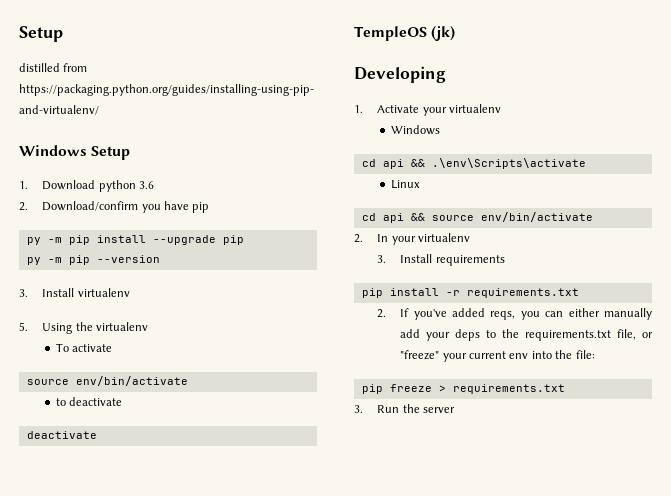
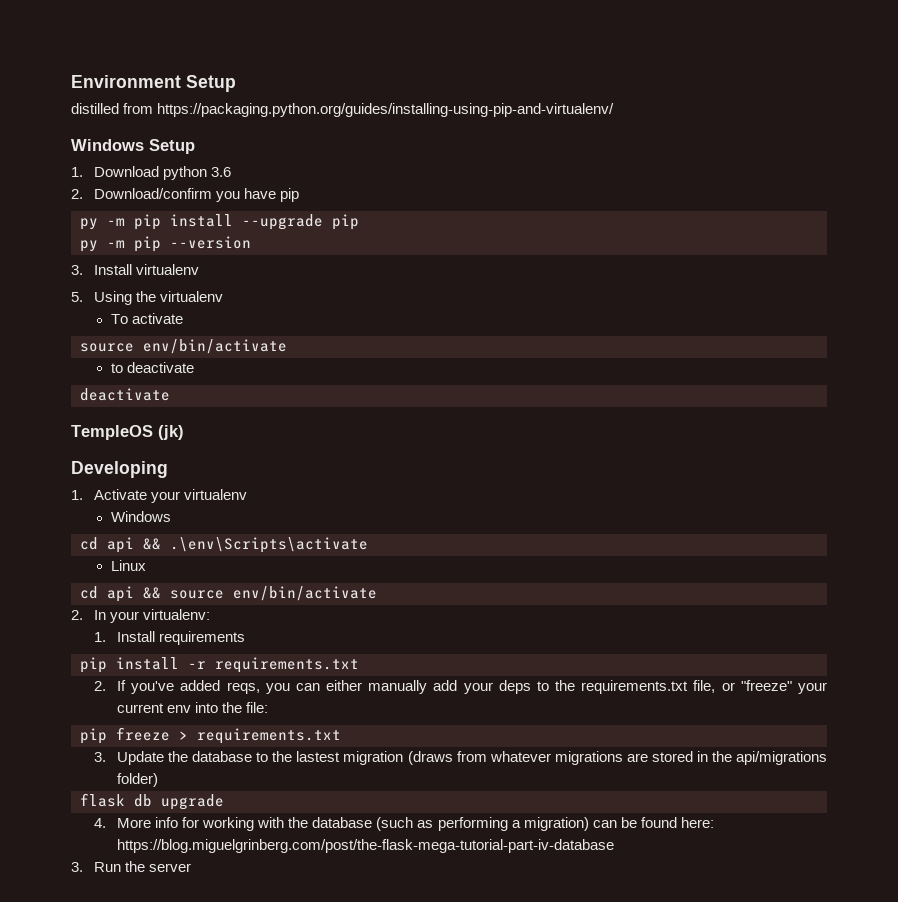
(19, 34) none -> [71,75,181,88] Environment
[417,233,470,242] [377,255,387,263] virtualenv // 3. -> [143,609,211,620] [94,632,107,642] virtualenv: // 1.
(565, 389) none -> [94,751,827,765] [117,773,159,787] [80,793,224,810] [94,817,714,831] [117,839,615,853] // 3. Update the database to the lastest migration (draws from whatever migrations are stored in the api/migrations folder) // flask db upgrade // 4. More info for working with the database (such as performing a migration) can be found here: https://blog.miguelgrinberg.com/post/the-flask-mega-tutorial-part-iv-database

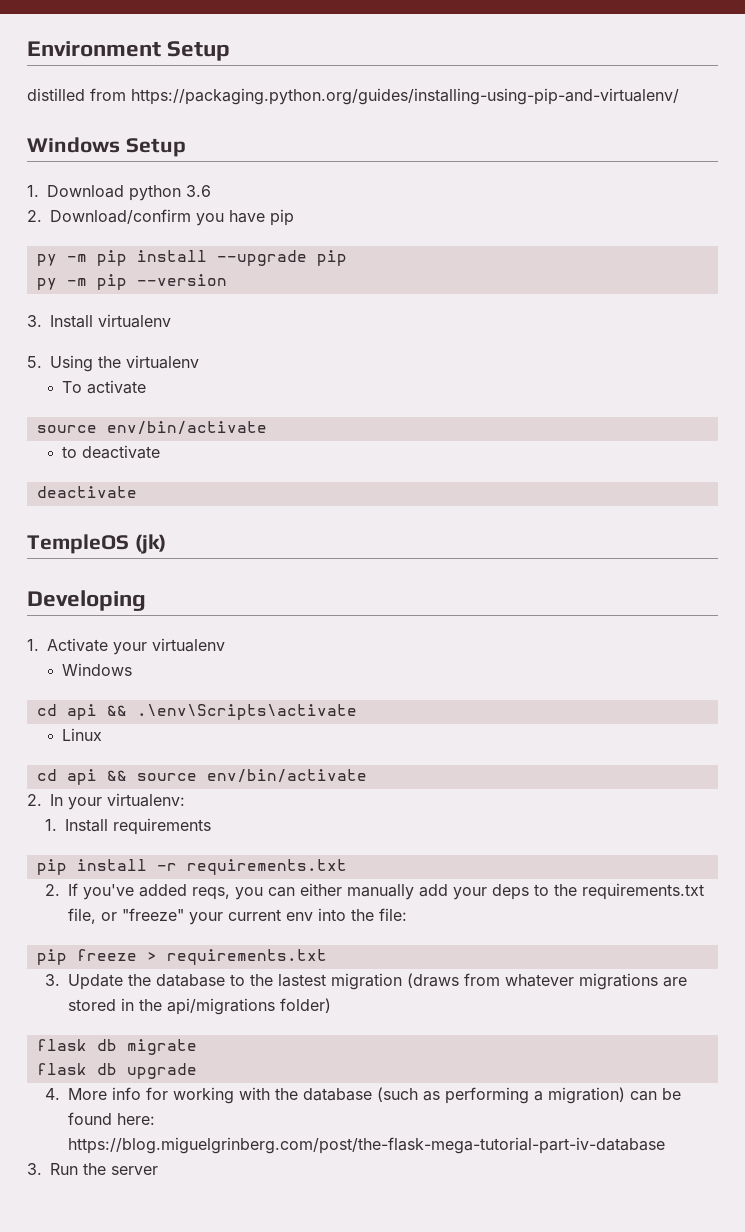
(159, 780) none -> [36,1039,197,1055] // flask db migrate

